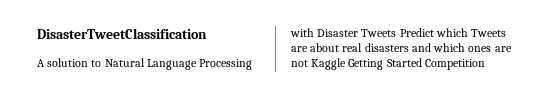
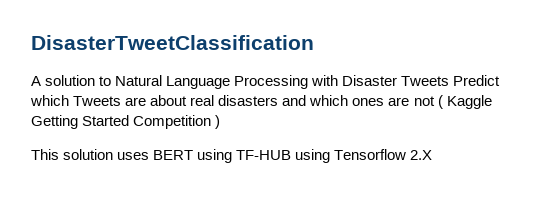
(308, 63) none -> [437,95,443,109] (
(485, 64) none -> [215,115,221,129] [31,149,433,163] ) // This solution uses BERT using TF-HUB using Tensorflow 2.X

